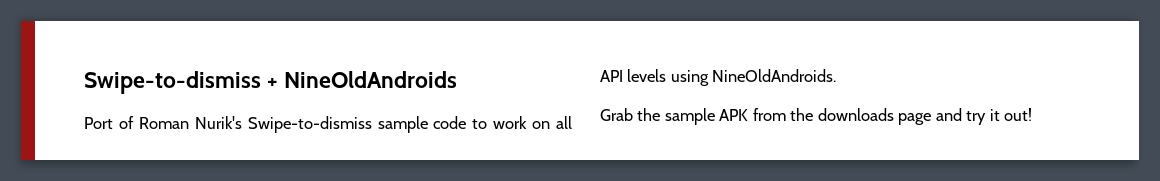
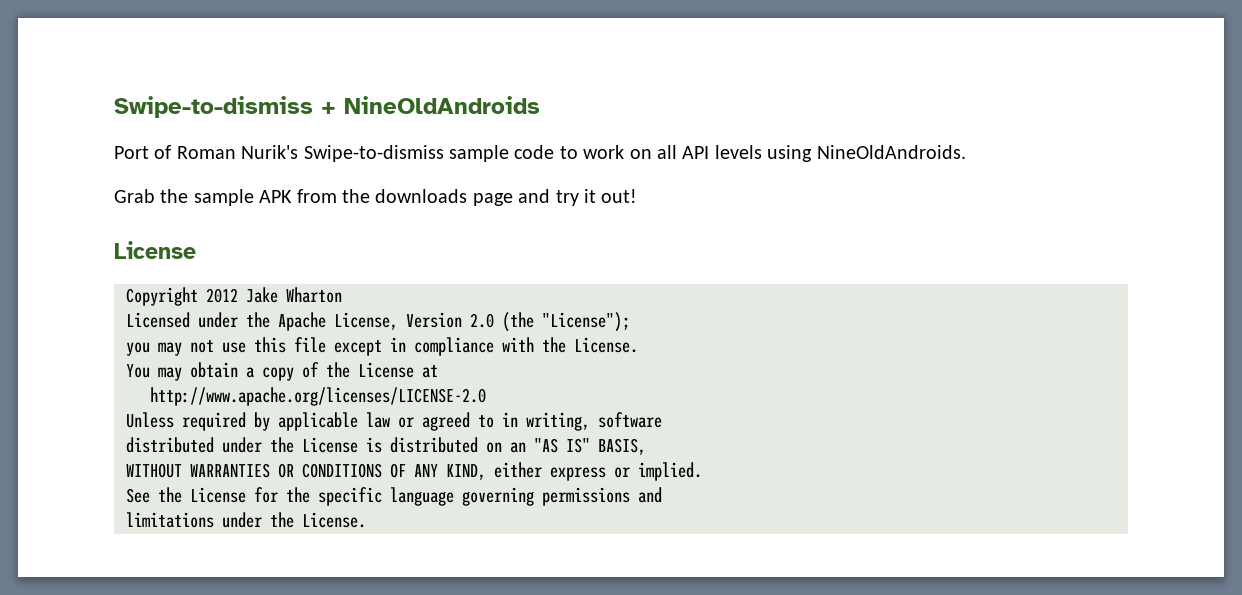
(1033, 114) none -> [114,241,196,259] [126,287,342,306] [126,312,630,332] [126,337,638,356] [126,362,438,381] [150,387,486,406] [126,412,662,431] [126,437,646,455] [126,462,702,481] [126,487,662,506] [126,512,366,528] // License // Copyright 2012 Jake Wharton // Licensed under the Apache License, Version 2.0 (the "License"); // you may not use this file except in compliance with the License. // You may obtain a copy of the License at // http://www.apache.org/licenses/LICENSE-2.0 // Unless required by applicable law or agreed to in writing, software // distributed under the License is distributed on an "AS IS" BASIS, // WITHOUT WARRANTIES OR CONDITIONS OF ANY KIND, either express or implied. // See the License for the specific language governing permissions and // limitations under the License.

